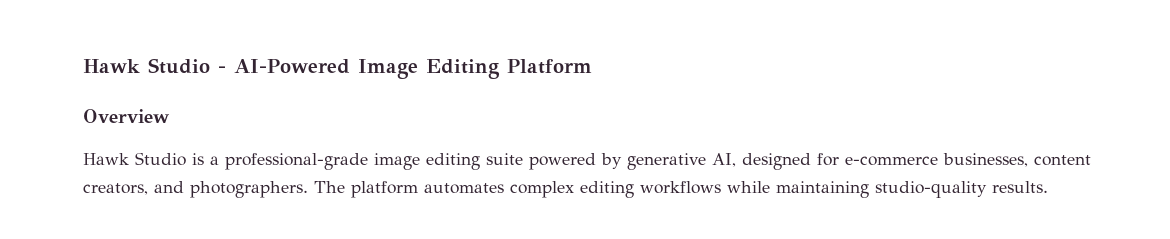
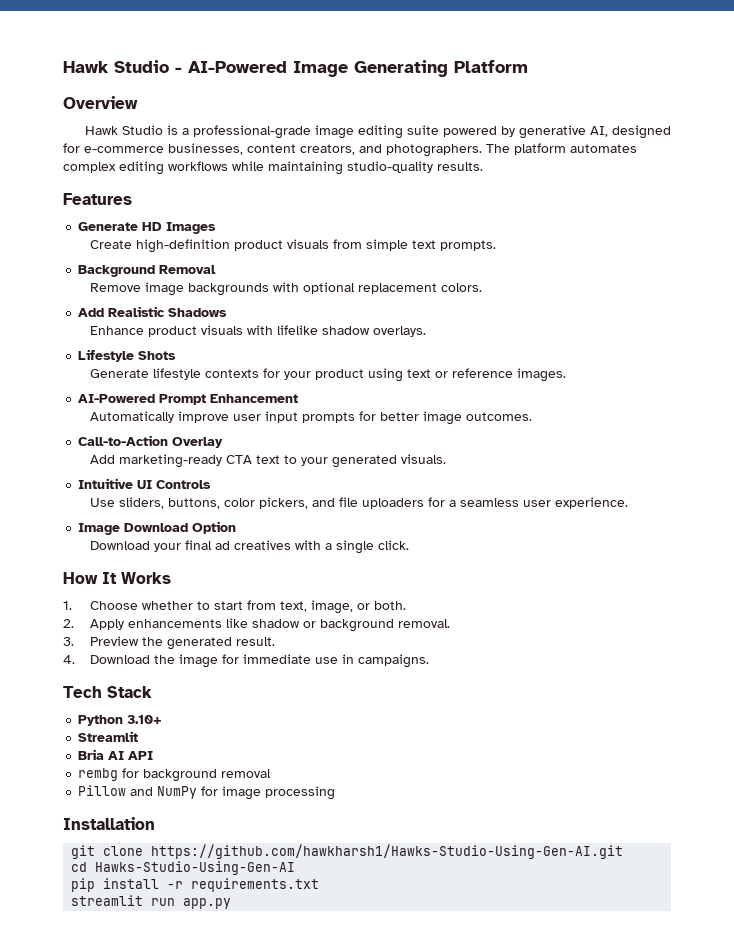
[425,59,500,79] Editing -> [354,60,448,77] Generating
(1048, 187) none -> [63,193,132,205] [78,222,217,234] [89,239,496,253] [78,265,217,277] [89,282,482,296] [78,306,228,317] [89,325,426,337] [78,349,177,362] [89,368,566,382] [78,394,299,405] [89,411,532,425] [78,435,224,448] [89,454,446,468] [78,478,212,489] [89,497,628,509] [78,521,237,535] [89,540,409,554] [63,572,171,584] [63,600,406,614] [63,618,450,632] [63,636,275,650] [63,654,429,668] [63,686,152,698] [78,715,163,726] [78,731,139,742] [78,749,154,760] [78,768,272,782] [78,785,336,800] [63,817,155,830] [71,844,624,859] [71,861,296,875] [71,878,320,892] [71,895,232,909] // Features // Generate HD Images // Create high-definition product visuals from simple text prompts. // Background Removal // Remove image backgrounds with optional replacement colors. // Add Realistic Shadows // Enhance product visuals with lifelike shadow overlays. // Lifestyle Shots // Generate lifestyle contexts for your product using text or reference images. // AI-Powered Prompt Enhancement // Automatically improve user input prompts for better image outcomes. // Call-to-Action Overlay // Add marketing-ready CTA text to your generated visuals. // Intuitive UI Controls // Use sliders, buttons, color pickers, and file uploaders for a seamless user experience. // Image Download Option // Download your final ad creatives with a single click. // How It Works // 1. Choose whether to start from text, image, or both. // 2. Apply enhancements like shadow or background removal. // 3. Preview the generated result. // 4. Download the image for immediate use in campaigns. // Tech Stack // Python 3.10+ // Streamlit // Bria AI API // rembg for background removal // Pillow and NumPy for image processing // Installation // git clone https://github.com/hawkharsh1/Hawks-Studio-Using-Gen-AI.git // cd Hawks-Studio-Using-Gen-AI // pip install -r requirements.txt // streamlit run app.py

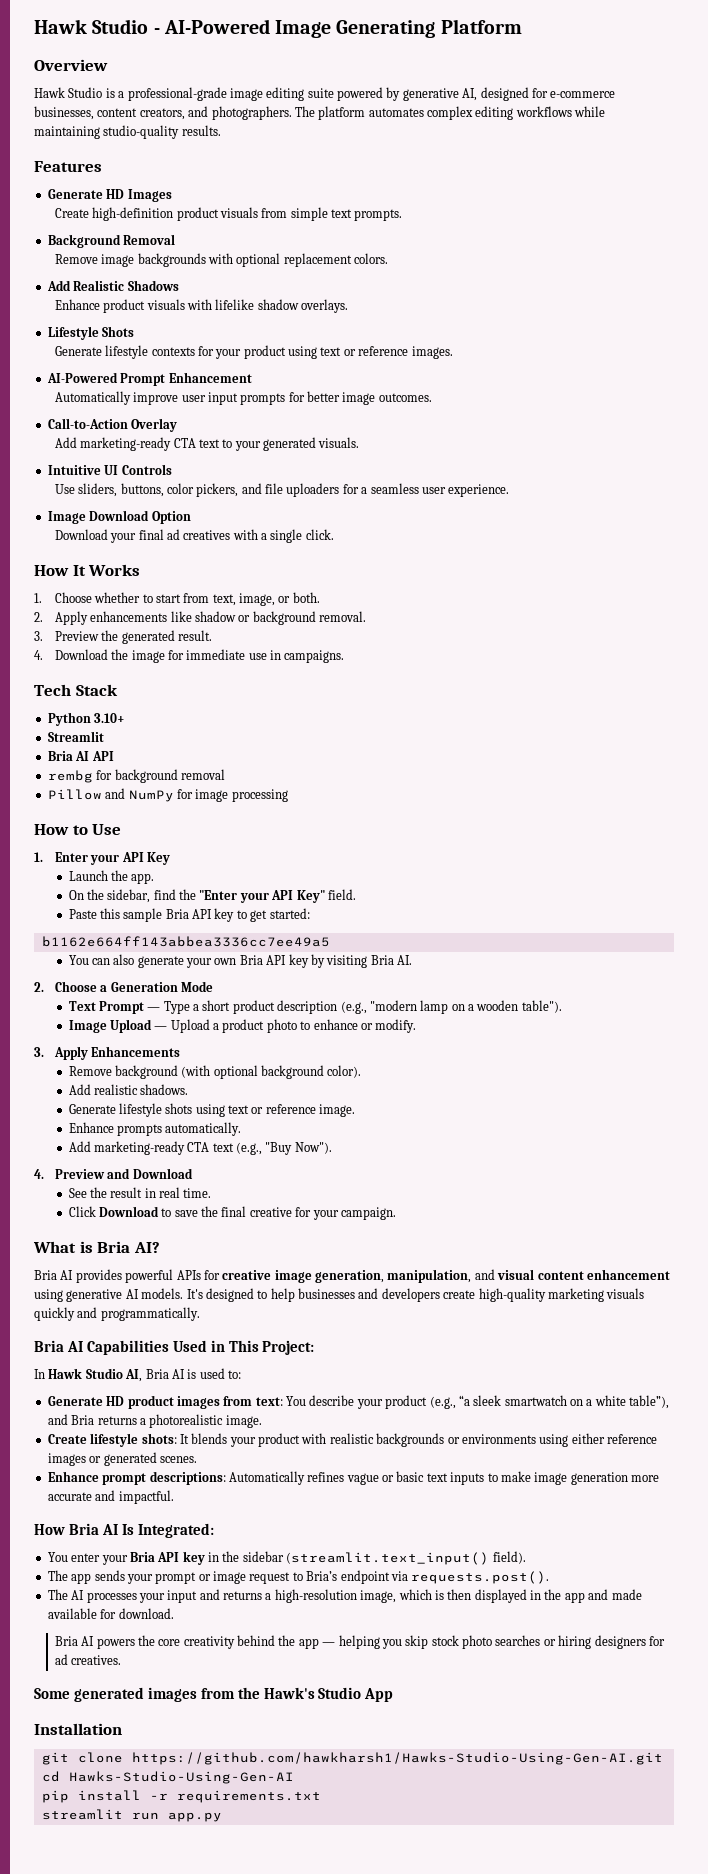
(336, 793) none -> [34,824,122,835] [34,852,170,865] [68,870,155,884] [68,889,356,903] [68,908,310,922] [41,936,330,947] [68,954,413,968] [34,981,213,992] [68,1000,562,1014] [68,1019,417,1033] [34,1046,181,1060] [68,1065,362,1079] [68,1084,189,1095] [68,1103,356,1117] [68,1122,242,1136] [68,1141,332,1155] [34,1168,193,1179] [68,1187,212,1198] [68,1206,396,1220] [33,1241,160,1253] [34,1269,670,1283] [34,1288,645,1302] [34,1307,200,1321] [34,1340,315,1355] [34,1368,241,1382] [47,1395,670,1409] [47,1414,262,1428] [47,1433,657,1447] [47,1452,197,1466] [47,1471,659,1485] [47,1490,174,1504] [34,1523,214,1538] [47,1551,526,1565] [47,1570,550,1584] [47,1589,642,1603] [47,1608,174,1619] [54,1635,665,1649] [54,1654,122,1665] [34,1687,394,1702] // How to Use // 1. Enter your API Key // Launch the app. // On the sidebar, find the "Enter your API Key" field. // Paste this sample Bria API key to get started: // b1162e664ff143abbea3336cc7ee49a5 // You can also generate your own Bria API key by visiting Bria AI. // 2. Choose a Generation Mode // Text Prompt — Type a short product description (e.g., "modern lamp on a wooden table"). // Image Upload — Upload a product photo to enhance or modify. // 3. Apply Enhancements // Remove background (with optional background color). // Add realistic shadows. // Generate lifestyle shots using text or reference image. // Enhance prompts automatically. // Add marketing-ready CTA text (e.g., "Buy Now"). // 4. Preview and Download // See the result in real time. // Click Download to save the final creative for your campaign. // What is Bria AI? // Bria AI provides powerful APIs for creative image generation, manipulation, and visual content enhancement using generative AI models. It's designed to help businesses and developers create high-quality marketing visuals quickly and programmatically. // Bria AI Capabilities Used in This Project: // In Hawk Studio AI, Bria AI is used to: // Generate HD product images from text: You describe your product (e.g., “a sleek smartwatch on a white table”), and Bria returns a photorealistic image. // Create lifestyle shots: It blends your product with realistic backgrounds or environments using either reference images or generated scenes. // Enhance prompt descriptions: Automatically refines vague or basic text inputs to make image generation more accurate and impactful. // How Bria AI Is Integrated: // You enter your Bria API key in the sidebar (streamlit.text_input() field). // The app sends your prompt or image request to Bria’s endpoint via requests.post(). // The AI processes your input and returns a high-resolution image, which is then displayed in the app and made available for download. // Bria AI powers the core creativity behind the app — helping you skip stock photo searches or hiring designers for ad creatives. // Some generated images from the Hawk's Studio App

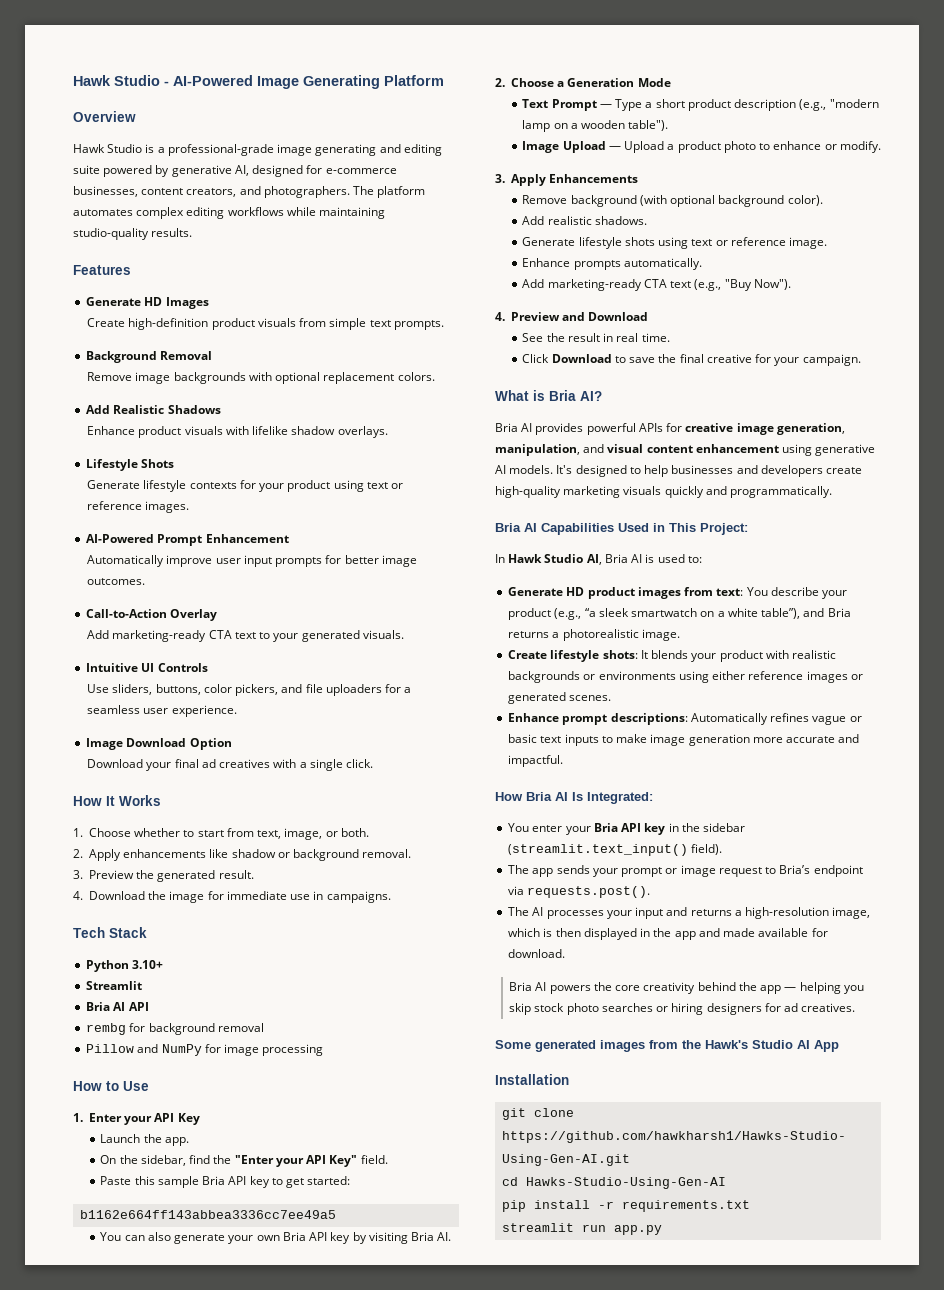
(263, 94) none -> [315,144,401,156] generating and
(362, 1693) none -> [797,1040,810,1049] AI

